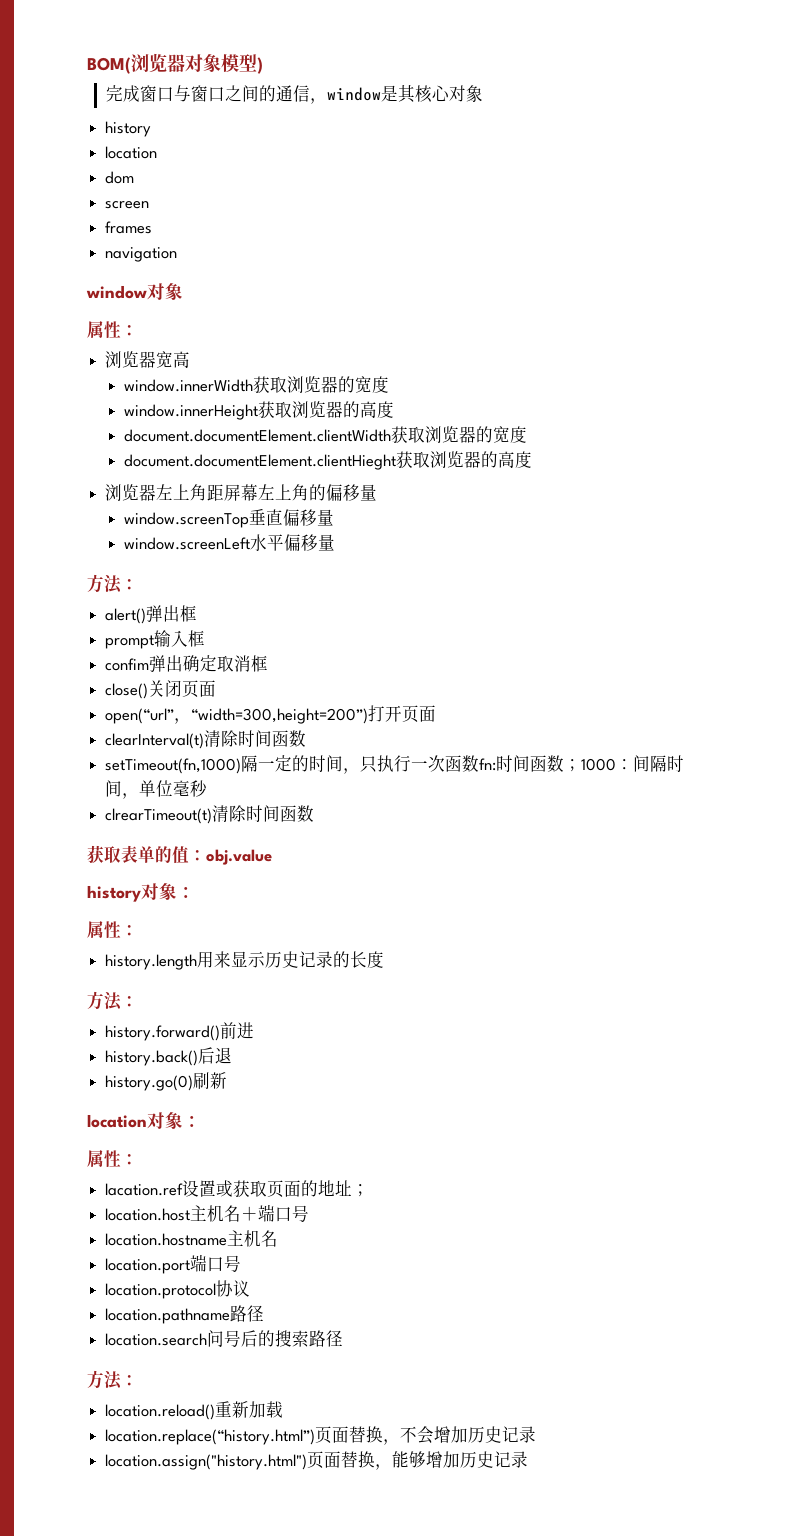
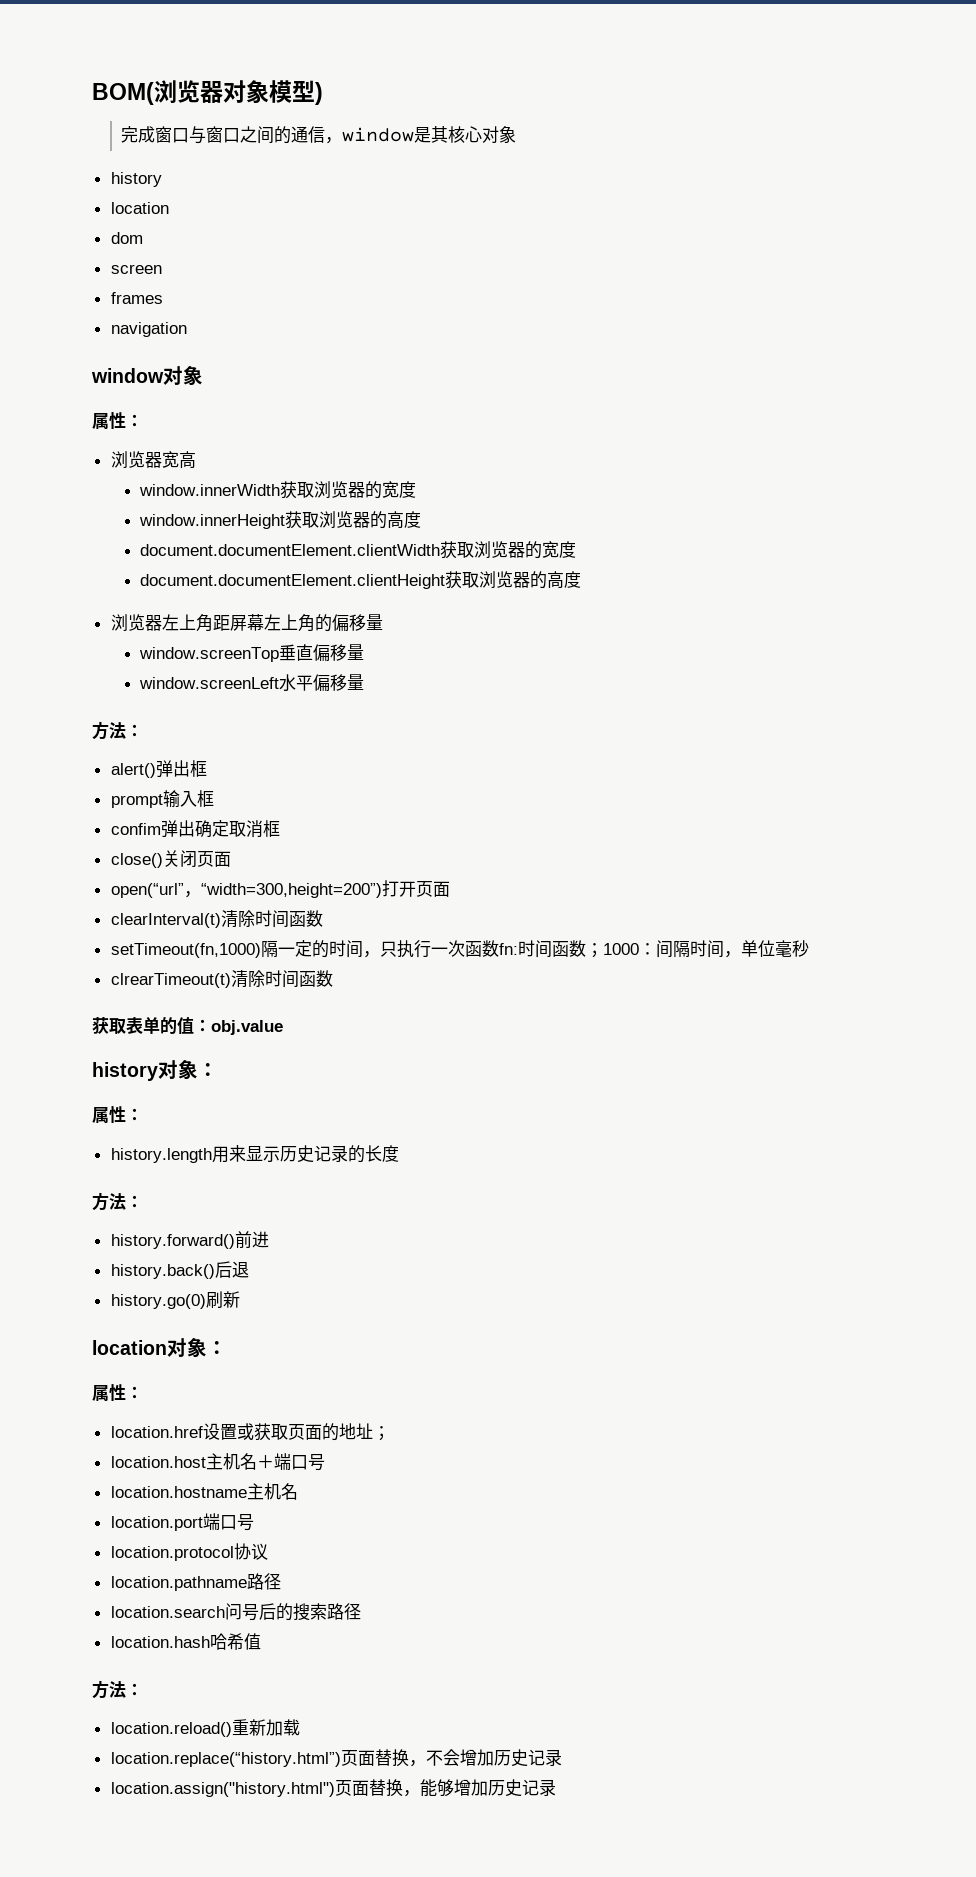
[124,454,397,470] document.documentElement.clientHieght -> [140,574,446,589] document.documentElement.clientHeight
[105,1183,184,1196] lacation.ref -> [110,1426,203,1438] location.href
(344, 1338) none -> [110,1633,261,1650] // location.hash哈希值

